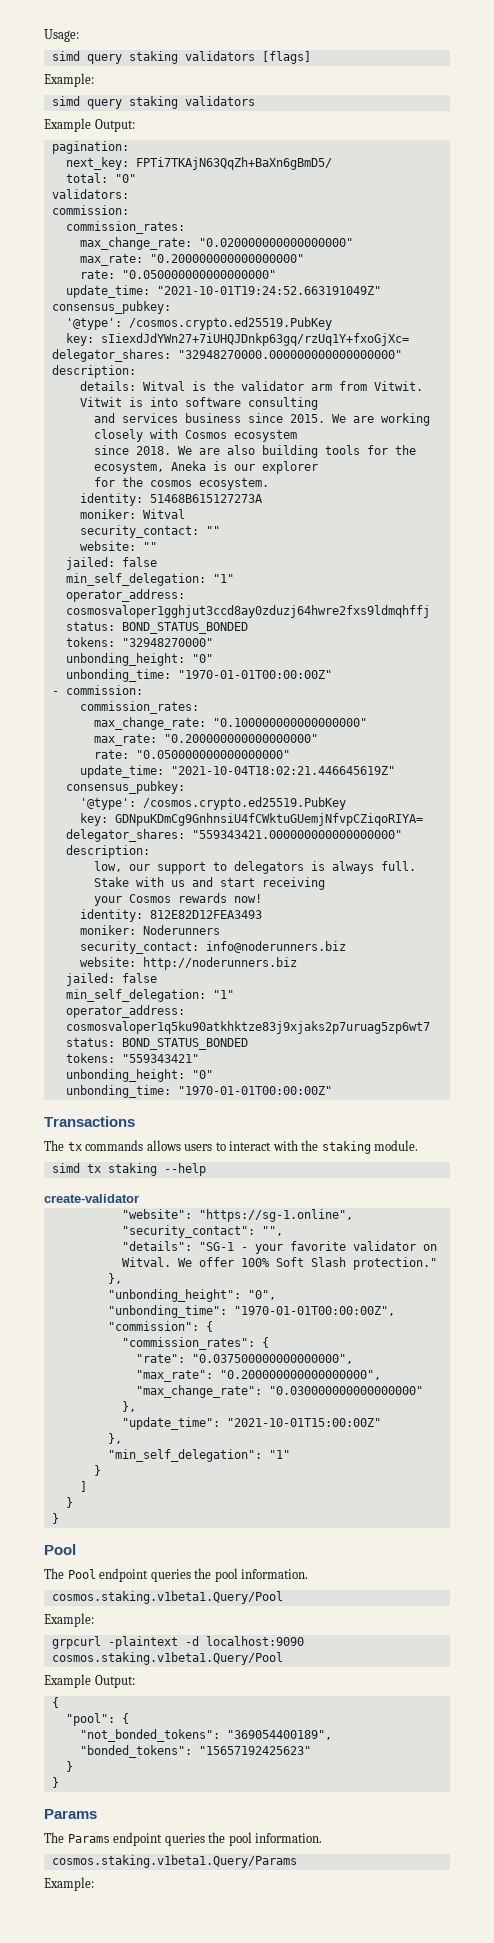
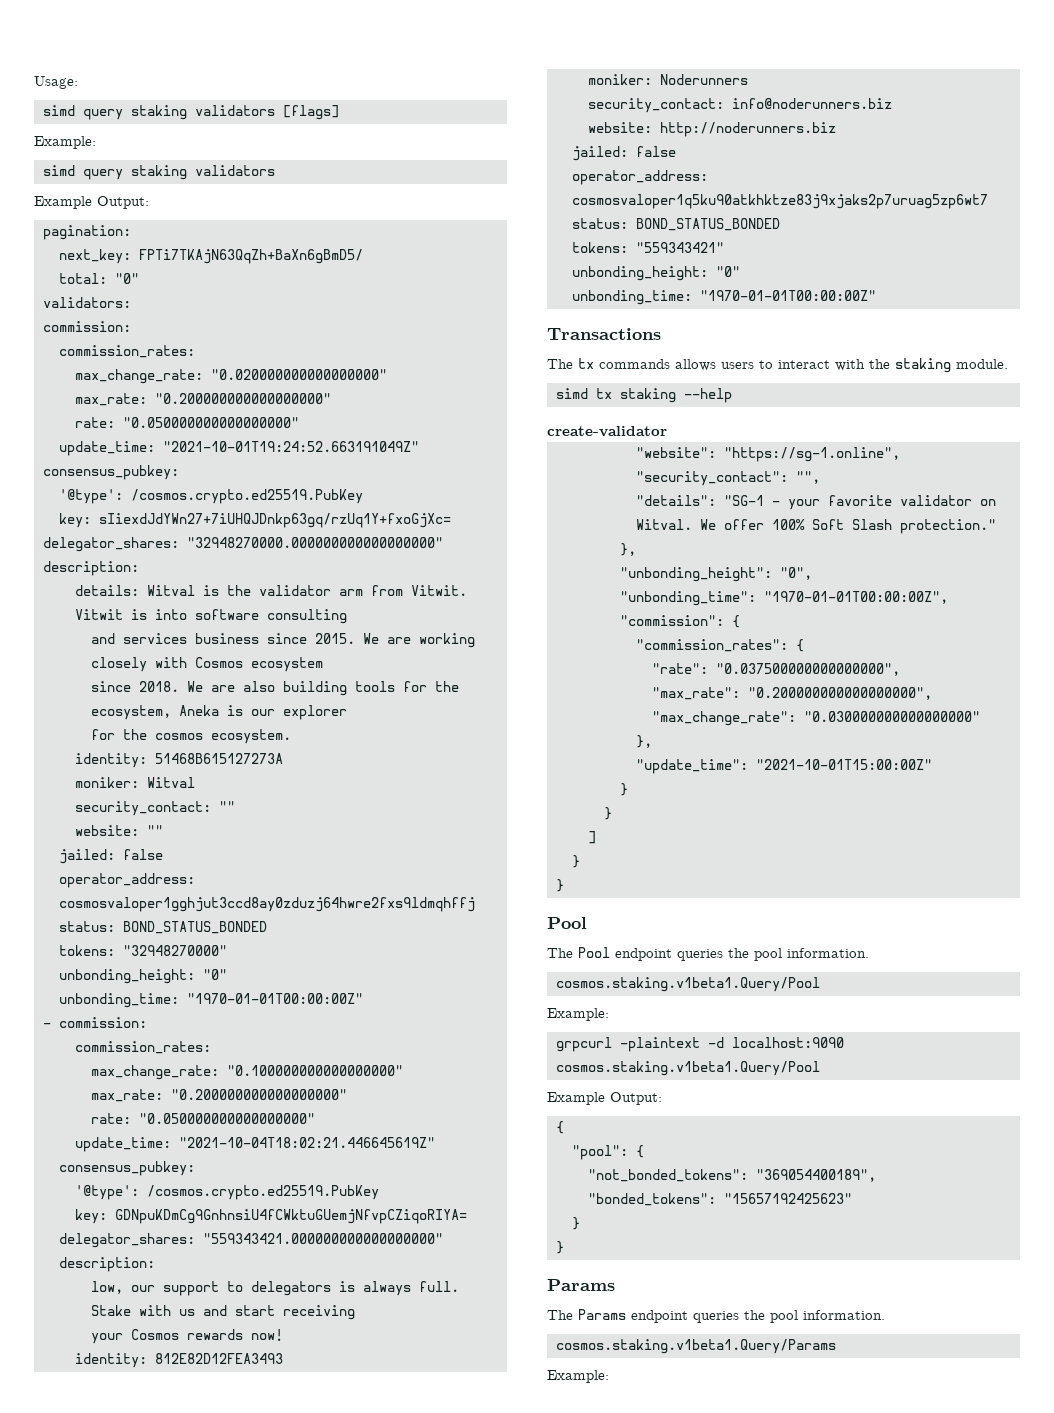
[65,573,234,586] // min_self_delegation: "1" -> (163, 854) none
[65,989,234,1002] // min_self_delegation: "1" -> (676, 151) none
[107,1433,122,1444] [107,1449,290,1462] }, // "min_self_delegation": "1" -> [620,783,628,796] }

